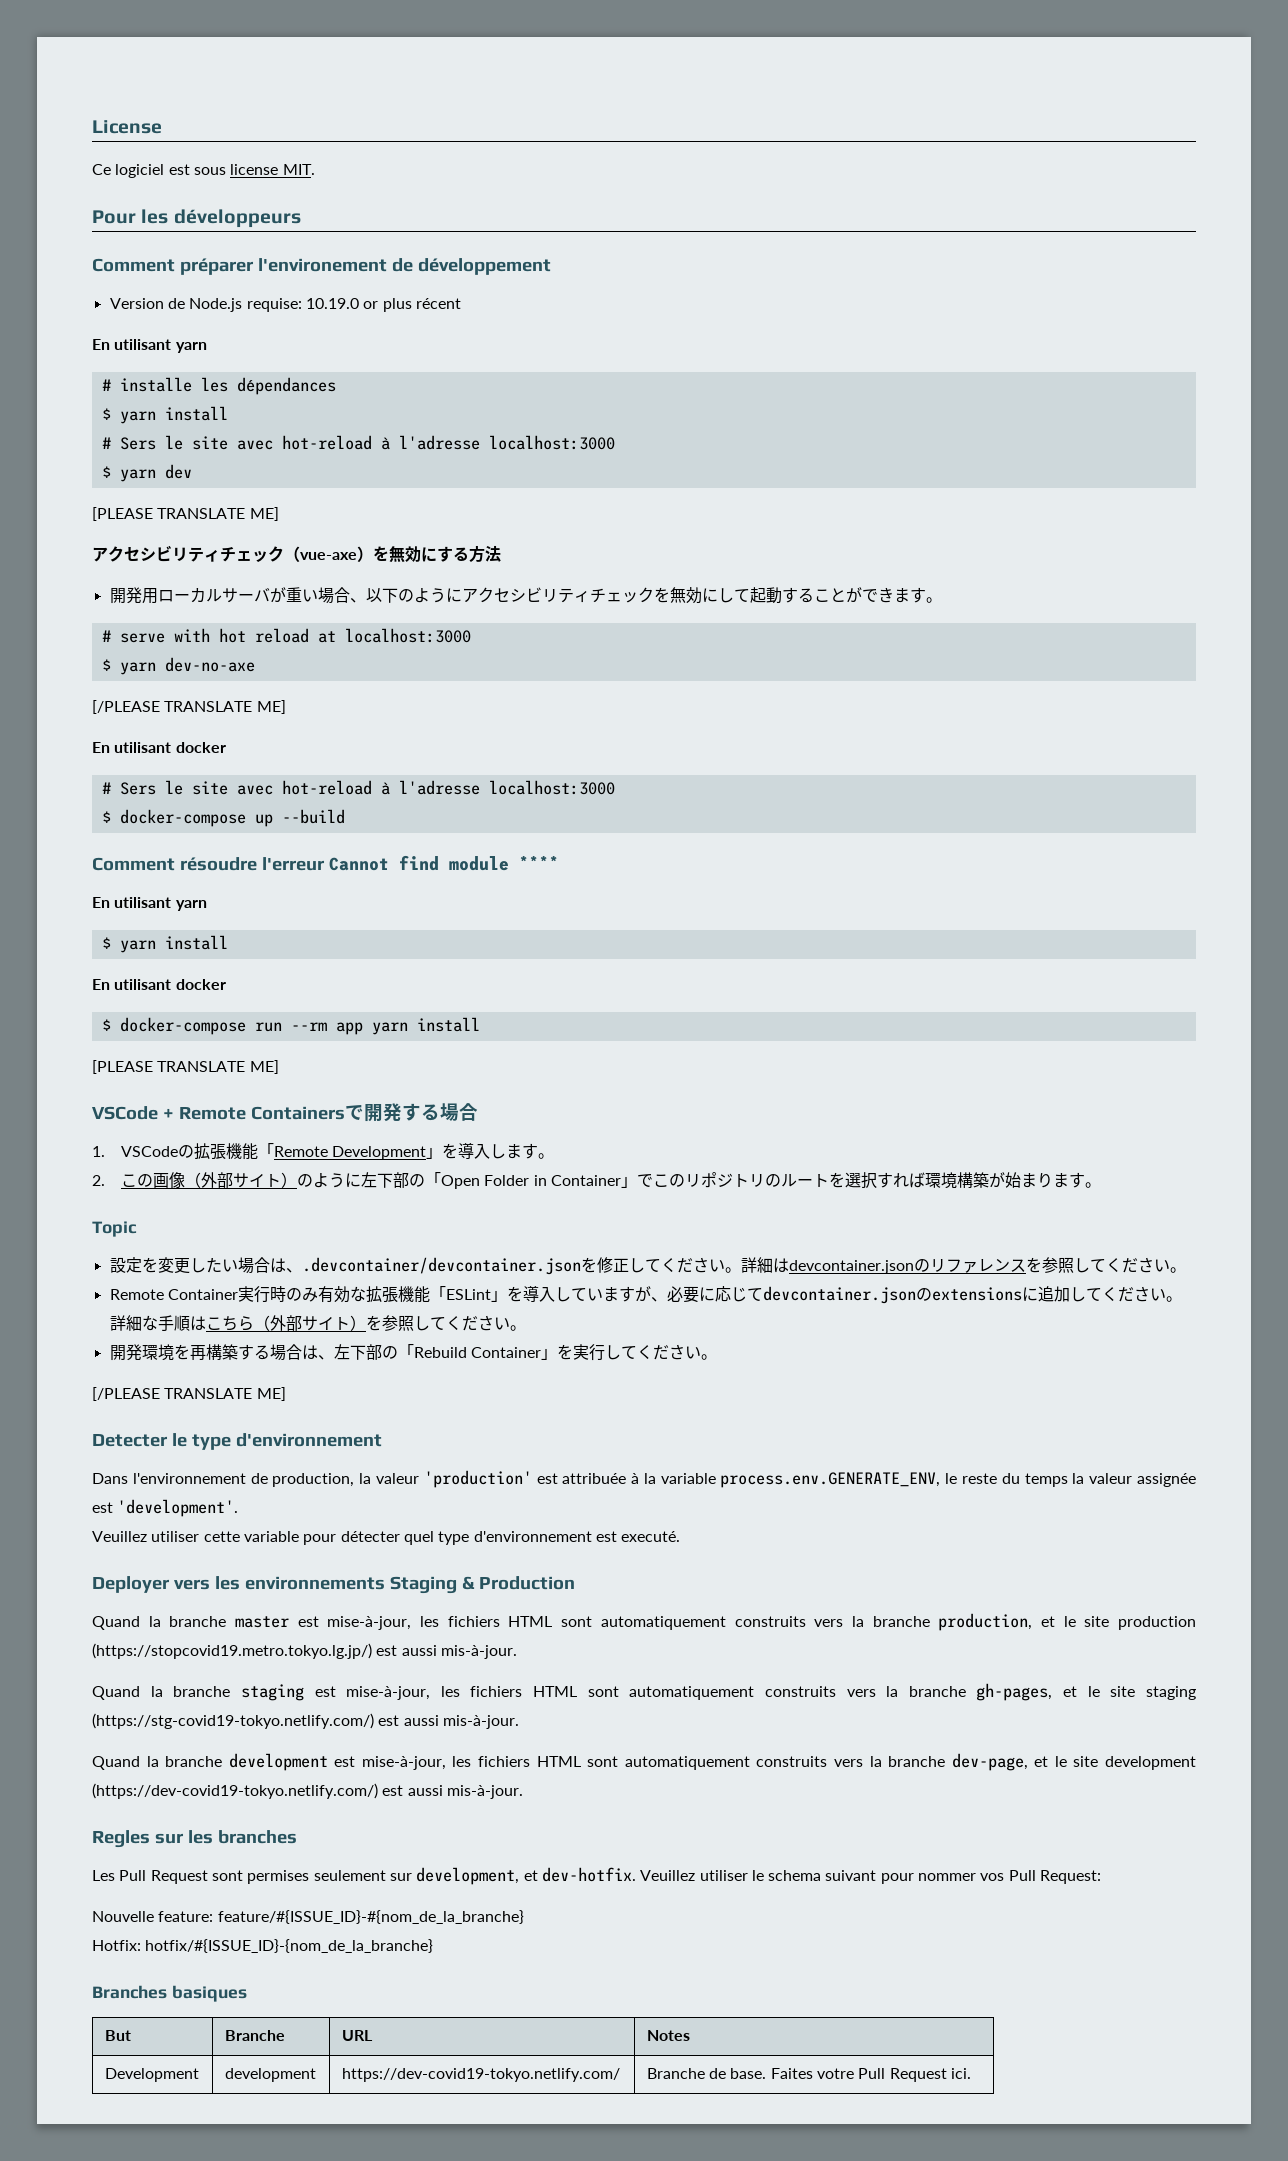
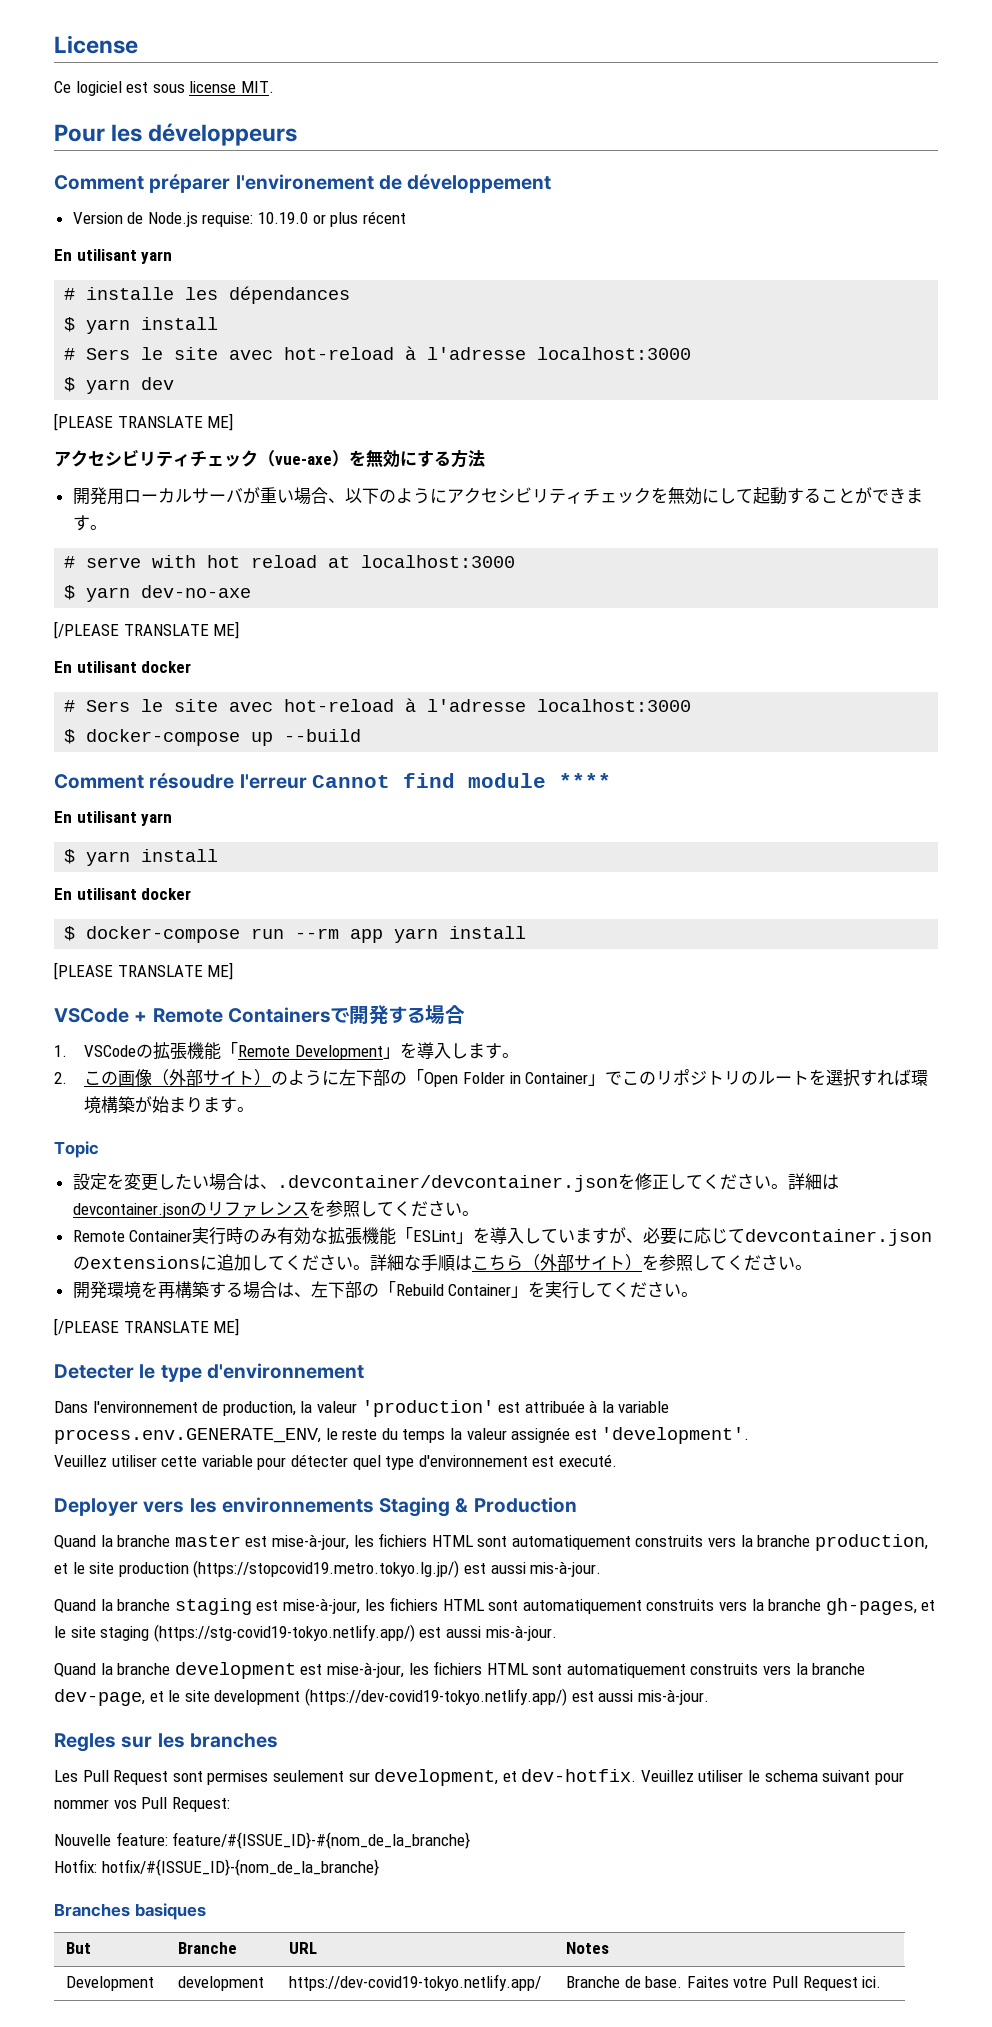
[92,1713,374,1729] (https://stg-covid19-tokyo.netlify.com/) -> [153,1624,415,1642] (https://stg-covid19-tokyo.netlify.app/)
[92,1783,378,1799] (https://dev-covid19-tokyo.netlify.com/) -> [304,1688,567,1706] (https://dev-covid19-tokyo.netlify.app/)
[341,2068,620,2082] https://dev-covid19-tokyo.netlify.com/ -> [288,1974,541,1991] https://dev-covid19-tokyo.netlify.app/

